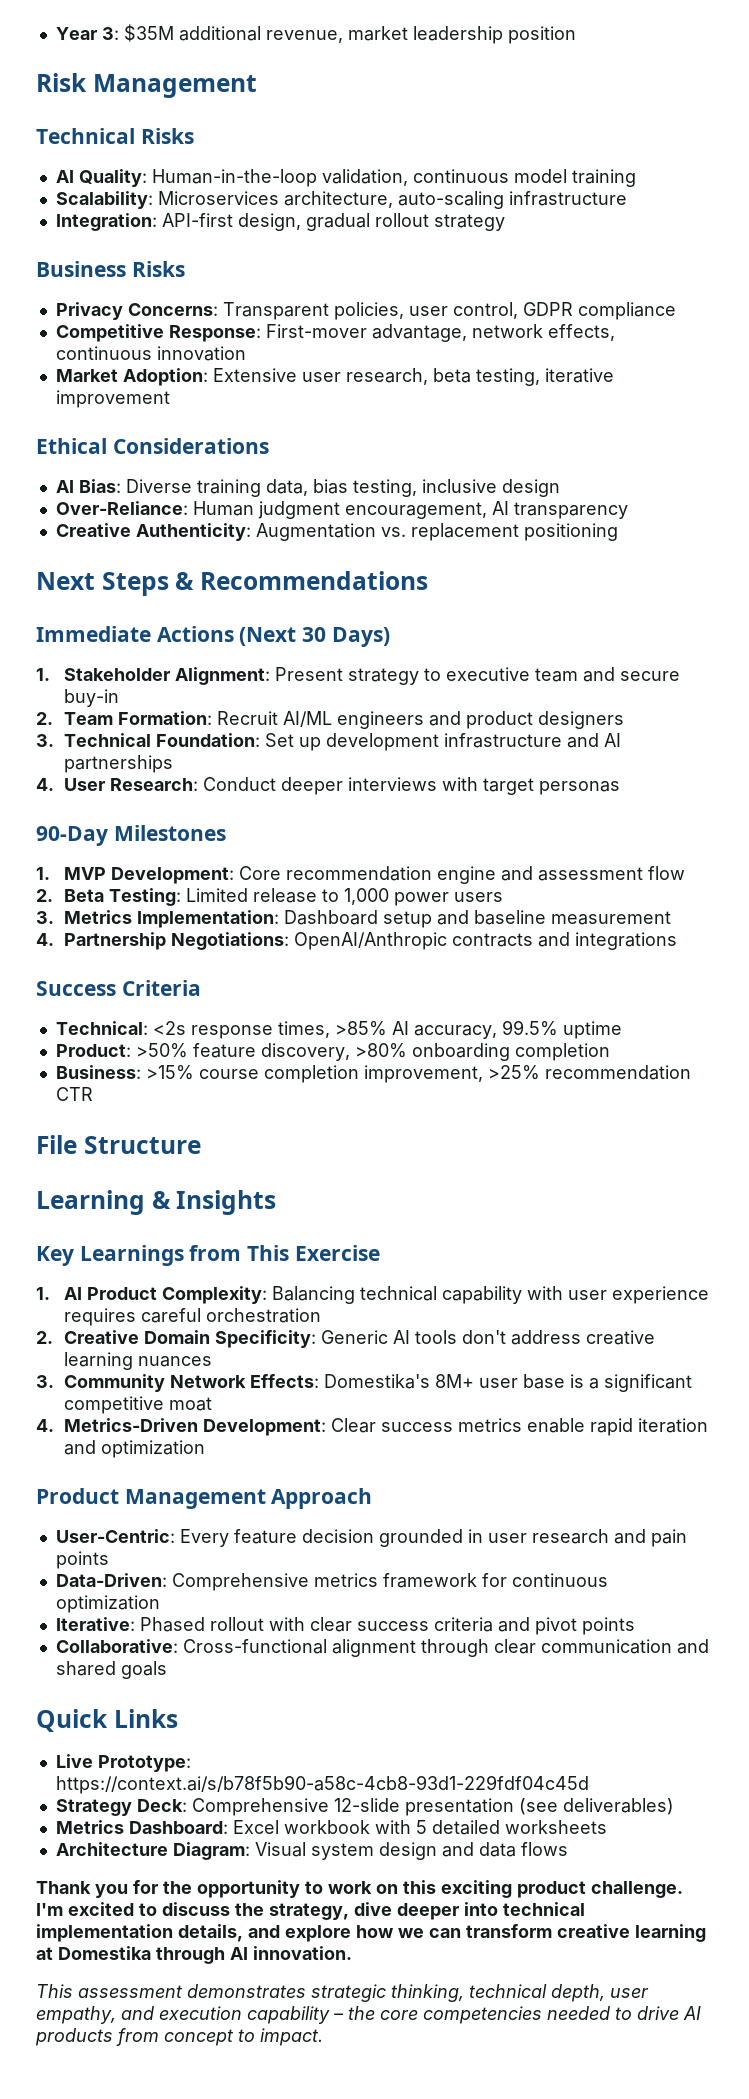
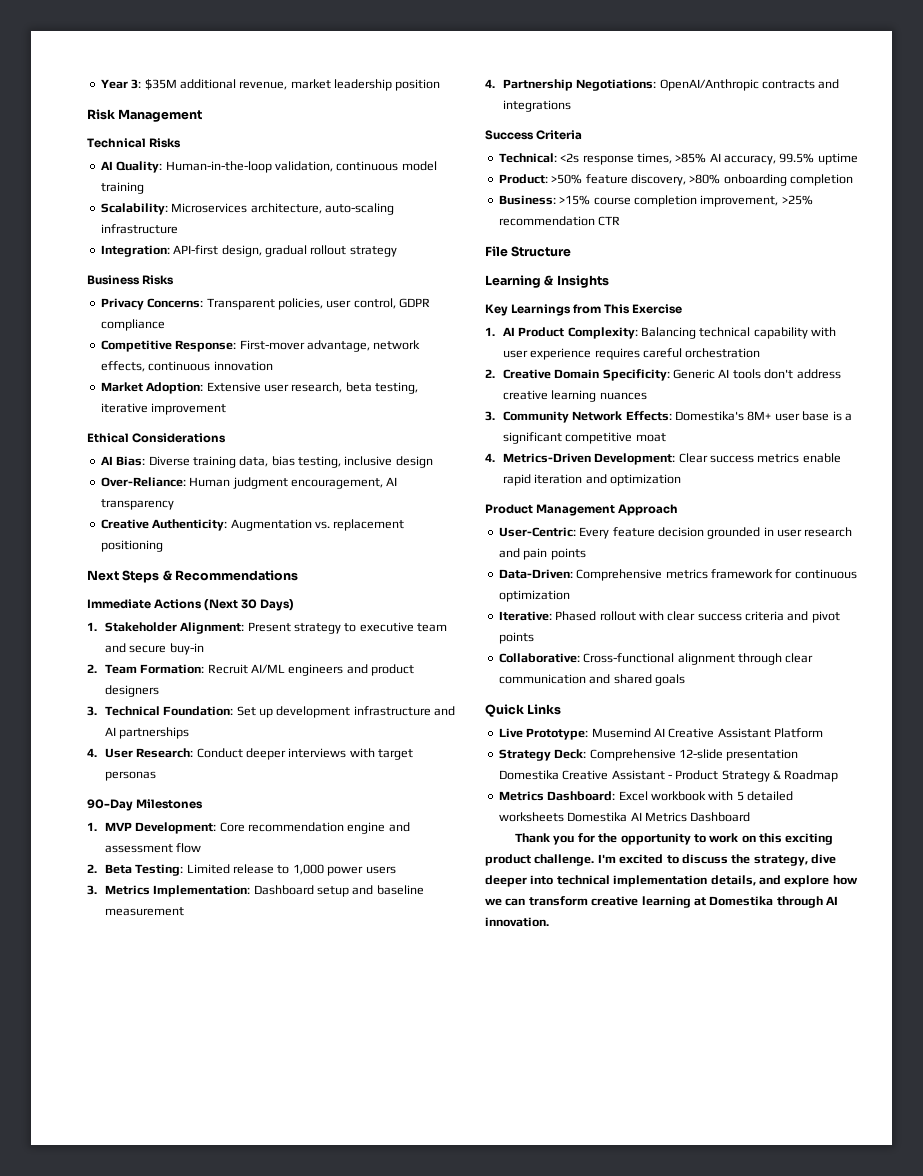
[55,1775,589,1794] https://context.ai/s/b78f5b90-a58c-4cb8-93d1-229fdf04c45d -> [591,728,823,738] Musemind AI Creative Assistant Platform
[518,1798,674,1815] (see deliverables) -> [498,770,839,782] Domestika Creative Assistant - Product Strategy & Roadmap
[55,1842,568,1860] // Architecture Diagram: Visual system design and data flows -> [567,812,751,822] Domestika AI Metrics Dashboard
[36,1984,649,2002] [36,2006,701,2024] [35,2028,323,2046] // This assessment demonstrates strategic thinking, technical depth, user empathy, and execution capability – the core competencies needed to drive AI products from concept to impact. -> (549, 922) none

